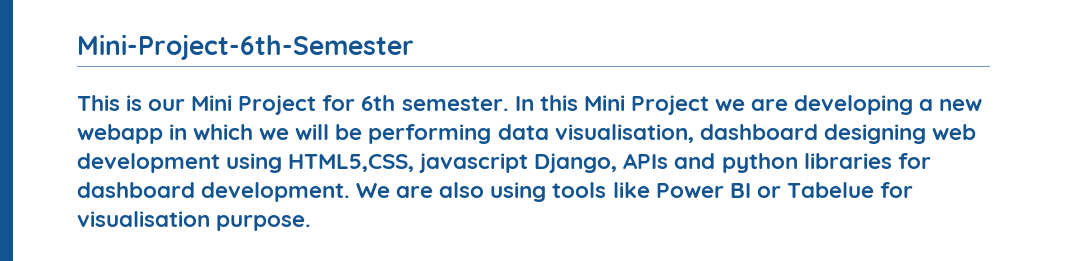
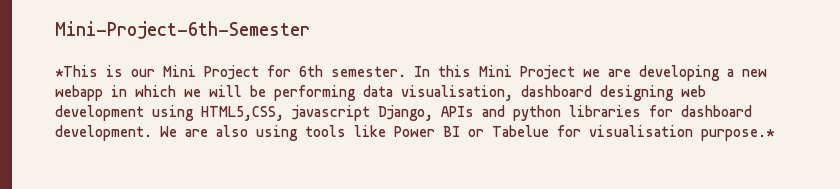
[77,95,120,111] This -> [55,65,98,77] *This
[216,215,312,231] purpose. -> [701,129,775,141] purpose.*

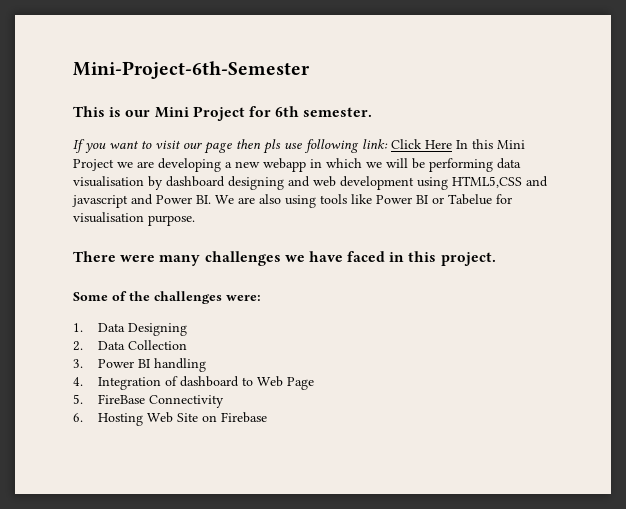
[55,65,98,77] *This -> [73,106,105,117] This
(406, 71) none -> [73,139,452,154] // If you want to visit our page then pls use following link: Click Here
[401,85,513,101] visualisation, -> [73,176,163,190] visualisation by
(674, 93) none -> [288,176,310,187] and
[201,105,752,121] [55,125,152,141] HTML5,CSS, javascript Django, APIs and python libraries for dashboard development. -> [452,176,548,188] [72,194,211,208] HTML5,CSS and javascript and Power BI.
[701,129,775,141] purpose.* -> [148,215,195,226] [73,251,496,266] [73,291,261,304] [73,323,187,336] [73,340,187,351] [73,358,206,372] [73,376,314,390] [73,394,224,408] [73,412,267,426] purpose. // There were many challenges we have faced in this project. // Some of the challenges were: // 1. Data Designing // 2. Data Collection // 3. Power BI handling // 4. Integration of dashboard to Web Page // 5. FireBase Connectivity // 6. Hosting Web Site on Firebase

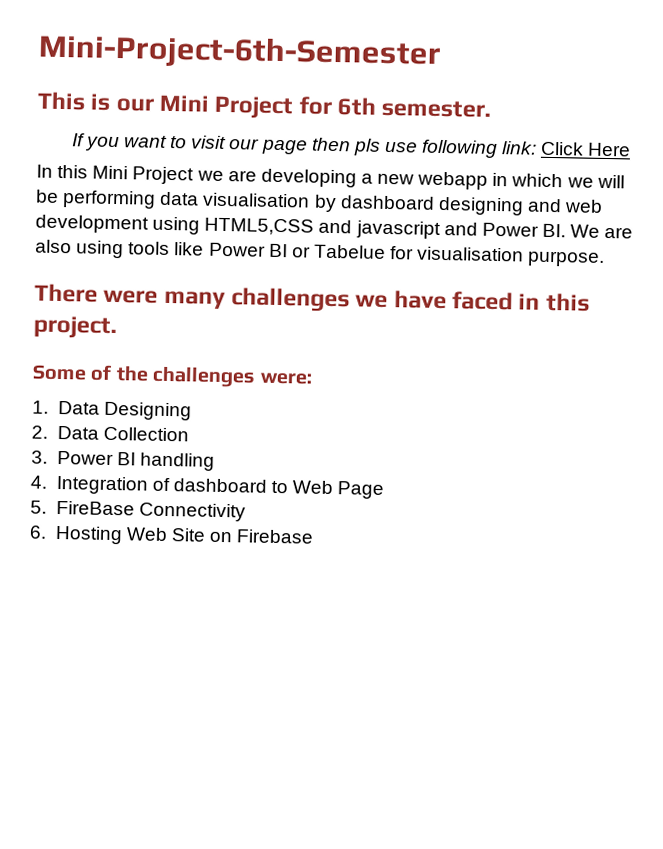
(452, 144) none -> (632, 149) //

